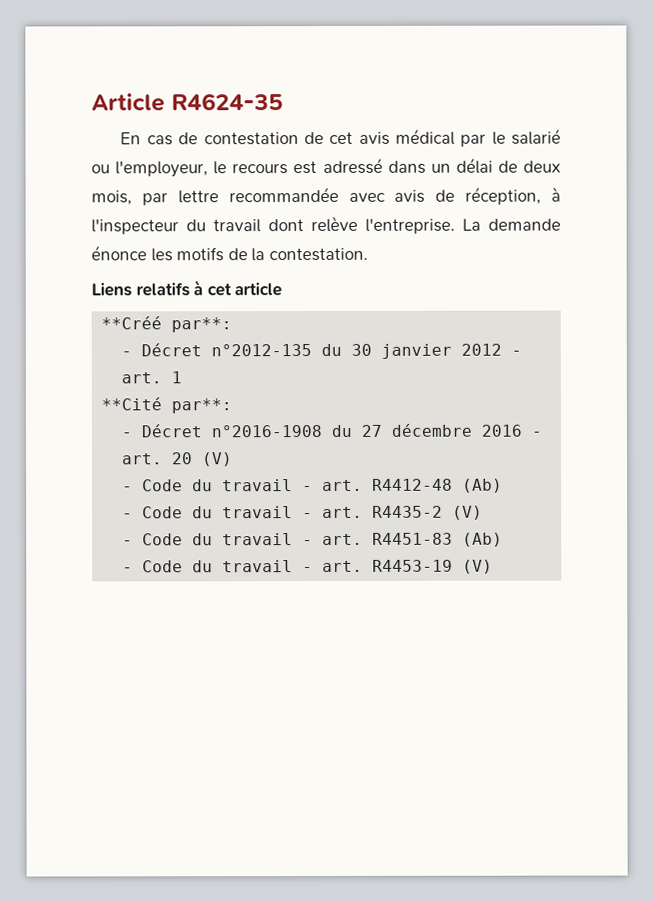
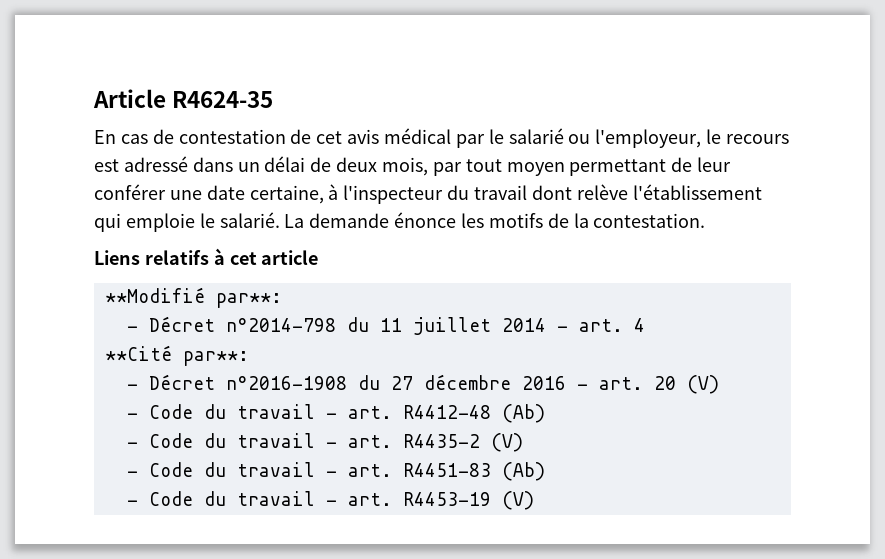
[177,186,542,205] lettre recommandée avec avis de réception, -> [465,157,732,176] [94,184,324,204] tout moyen permettant de leur conférer une date certaine,
[365,218,455,234] l'entreprise. -> [632,184,762,200] [94,212,280,232] l'établissement qui emploie le salarié.
[101,316,233,333] [121,343,523,359] [121,371,183,384] **Créé par**: // - Décret n°2012-135 du 30 janvier 2012 - art. 1 -> [104,287,282,308] [126,316,645,335] **Modifié par**: // - Décret n°2014-798 du 11 juillet 2014 - art. 4

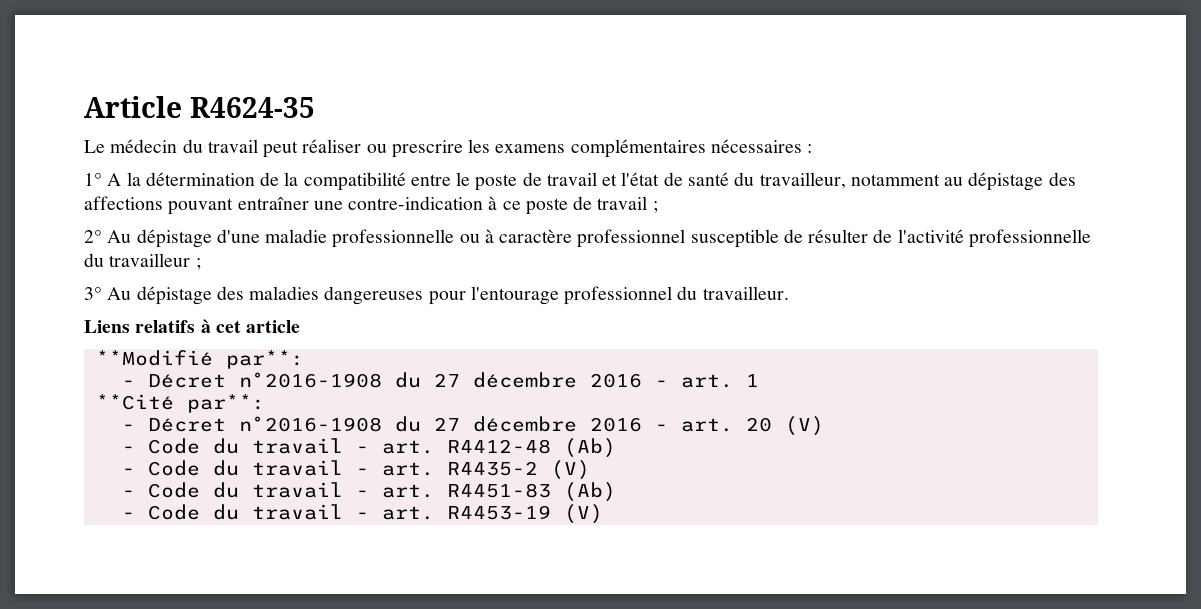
[94,128,790,148] [94,156,732,176] [94,184,762,204] [94,212,706,232] En cas de contestation de cet avis médical par le salarié ou l'employeur, le recours est adressé dans un délai de deux mois, par tout moyen permettant de leur conférer une date certaine, à l'inspecteur du travail dont relève l'établissement qui emploie le salarié. La demande énonce les motifs de la contestation. -> [84,139,813,158] [84,172,1076,191] [84,196,658,215] [84,229,1091,248] [84,253,201,270] [84,286,789,305] Le médecin du travail peut réaliser ou prescrire les examens complémentaires nécessaires : // 1° A la détermination de la compatibilité entre le poste de travail et l'état de santé du travailleur, notamment au dépistage des affections pouvant entraîner une contre-indication à ce poste de travail ; // 2° Au dépistage d'une maladie professionnelle ou à caractère professionnel susceptible de résulter de l'activité professionnelle du travailleur ; // 3° Au dépistage des maladies dangereuses pour l'entourage professionnel du travailleur.
[225,317,645,335] n°2014-798 du 11 juillet 2014 - art. 4 -> [238,372,759,388] n°2016-1908 du 27 décembre 2016 - art. 1

